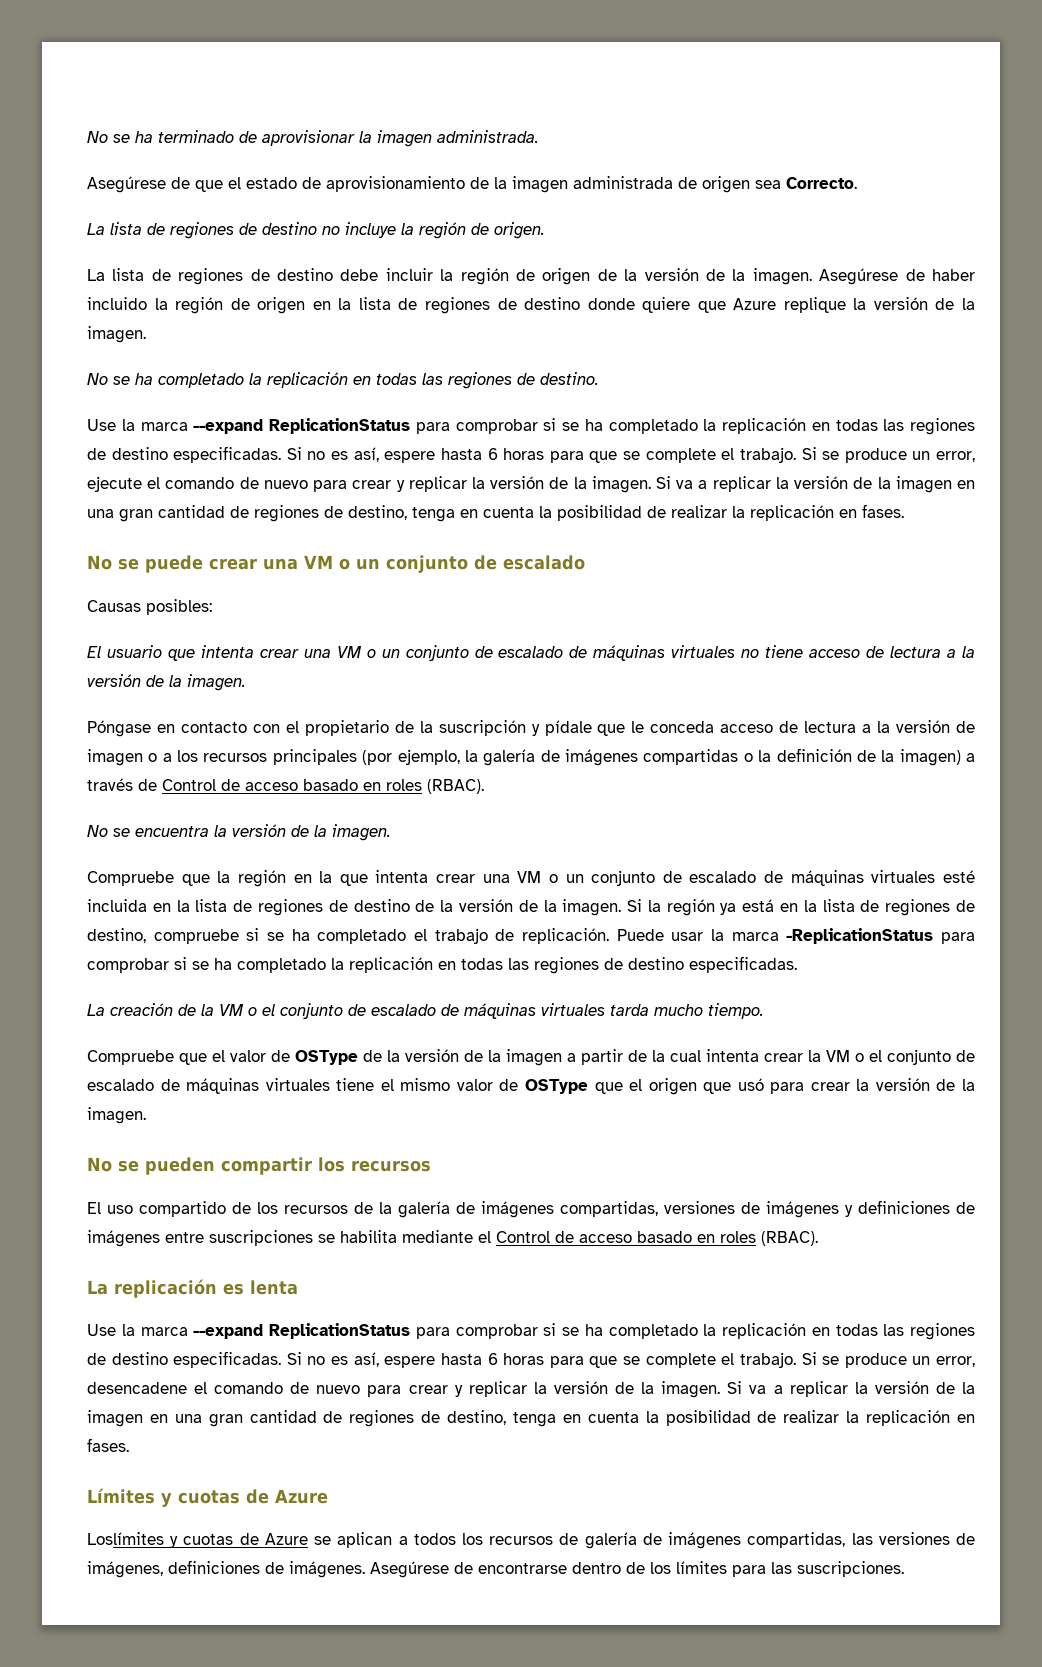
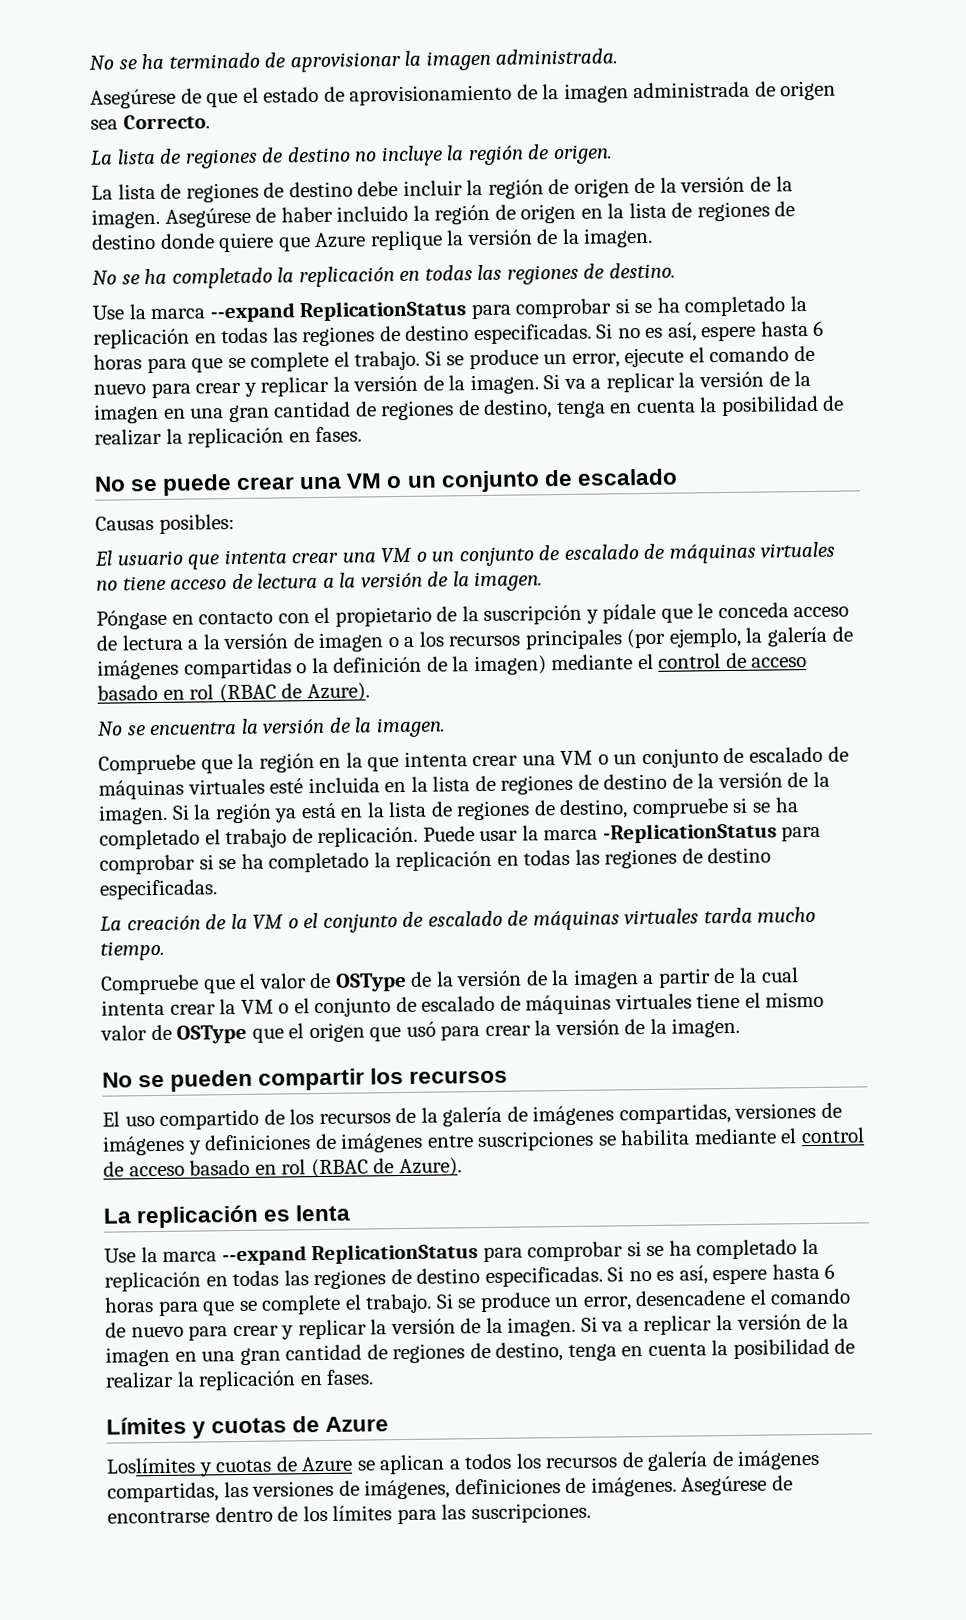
[965,753,975,762] [87,778,484,794] a través de Control de acceso basado en roles (RBAC). -> [551,652,808,671] [97,682,370,704] mediante el control de acceso basado en rol (RBAC de Azure).
[496,1231,818,1246] Control de acceso basado en roles (RBAC). -> [800,1127,865,1144] [103,1157,462,1179] control de acceso basado en rol (RBAC de Azure).

